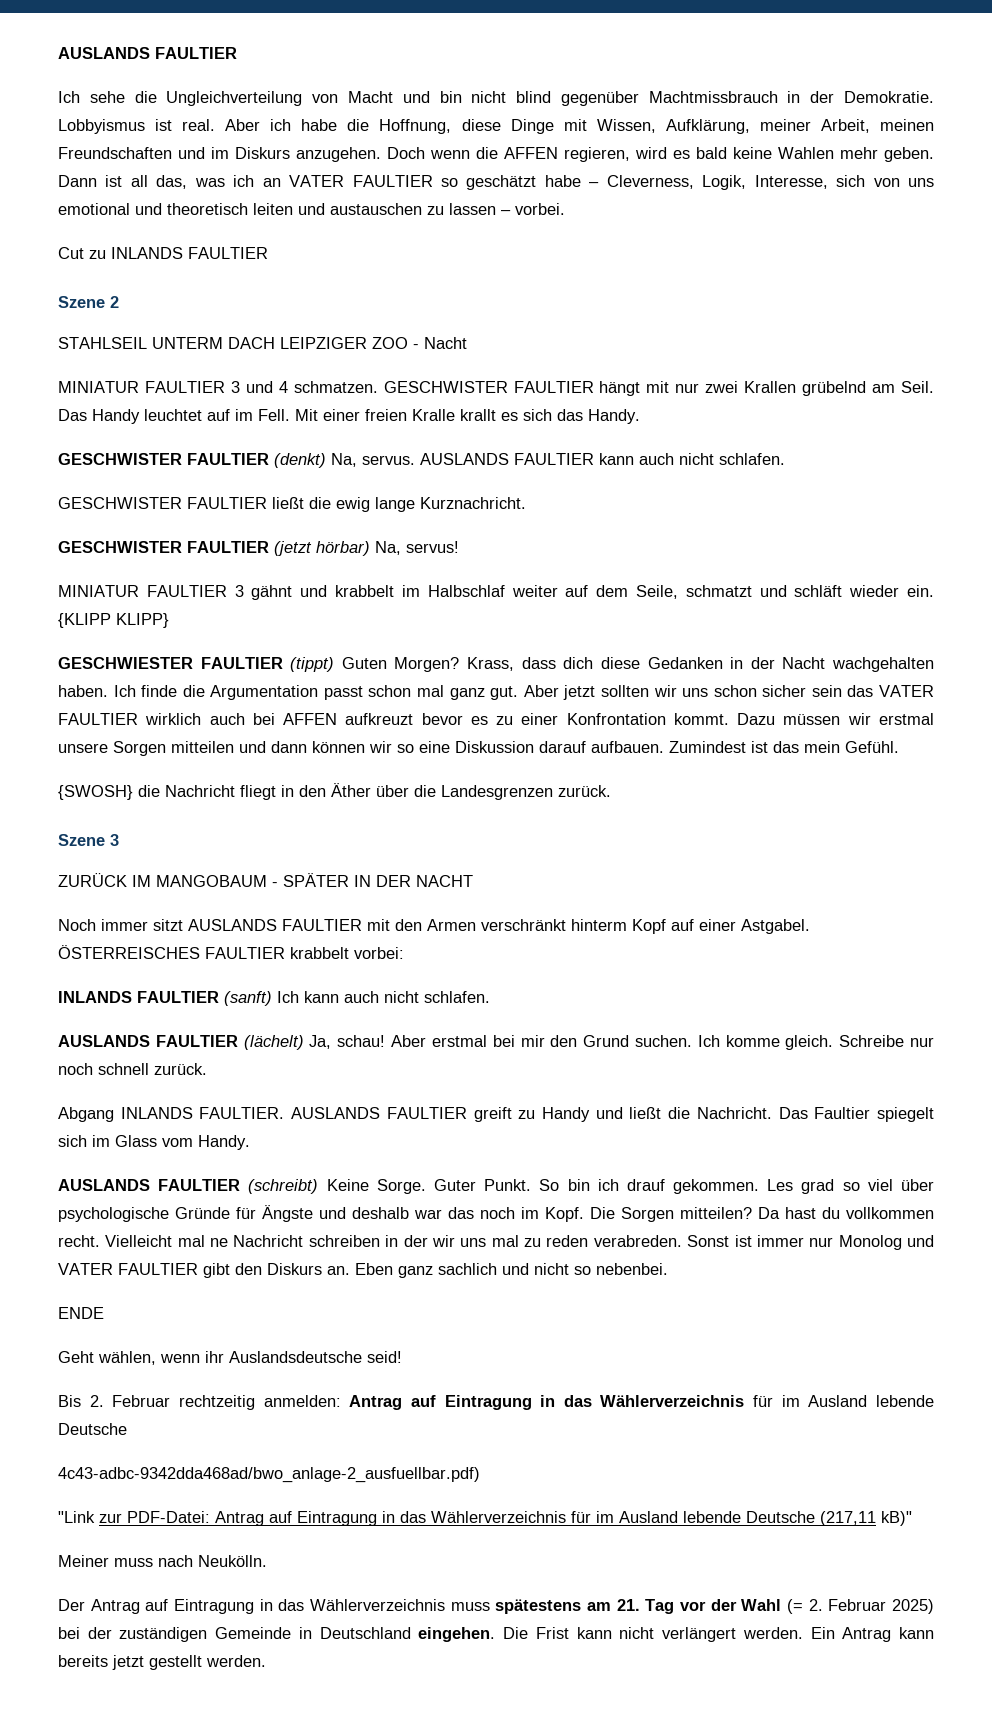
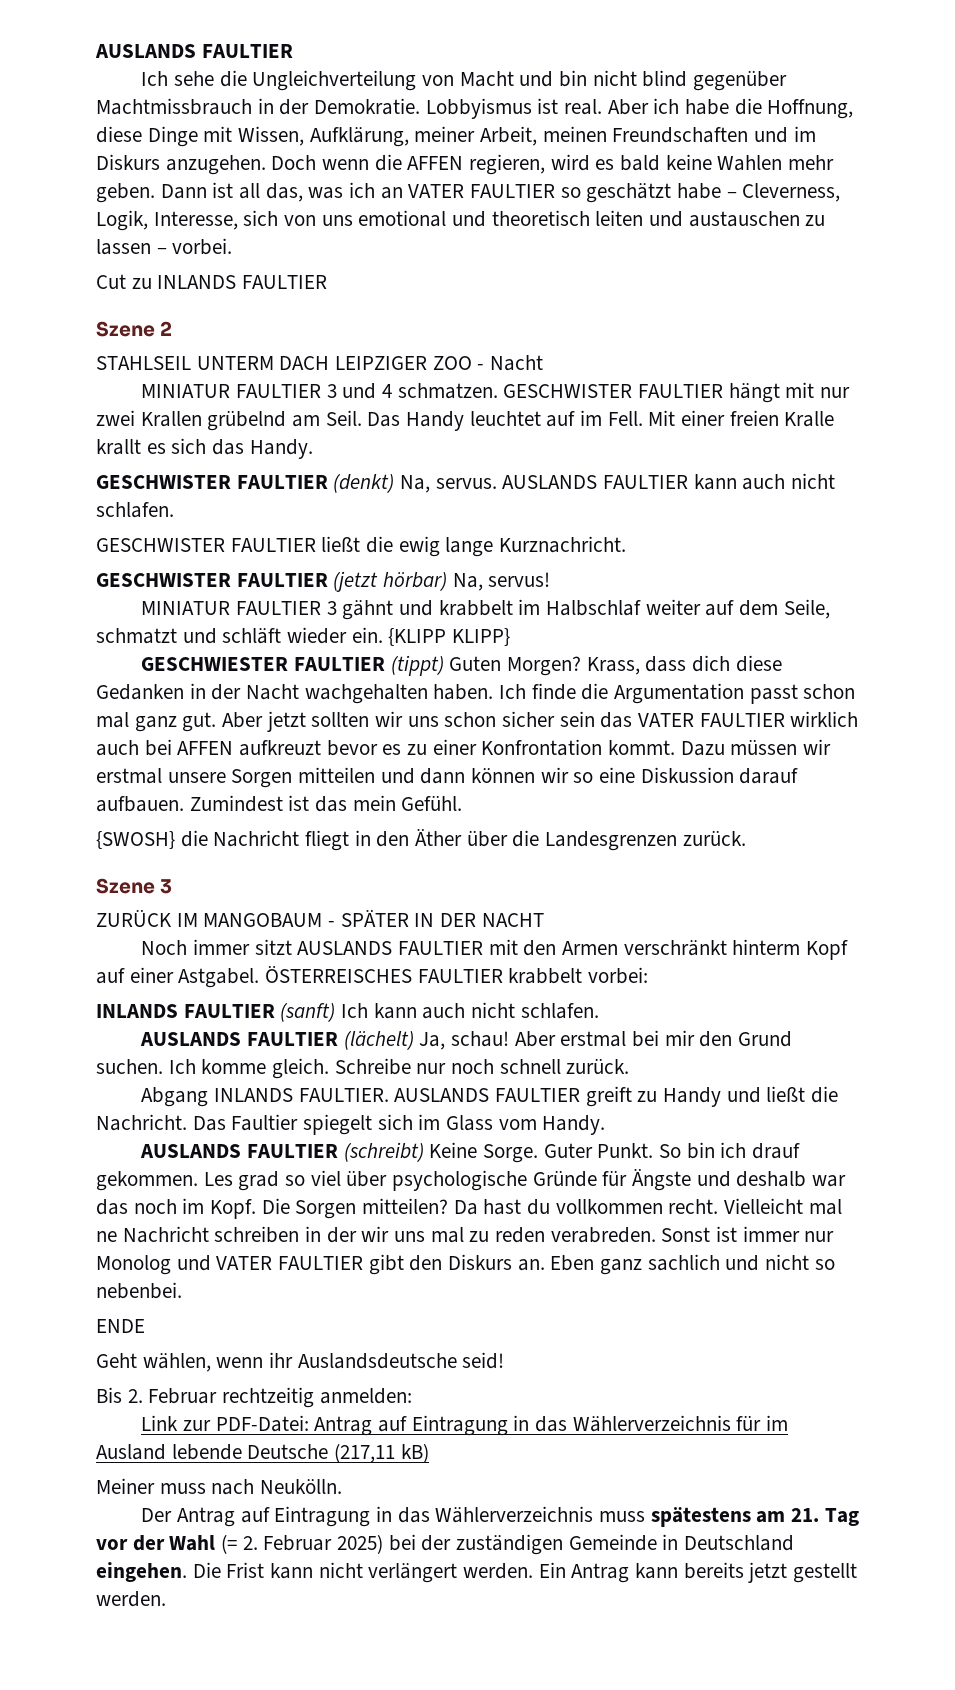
[349,1395,934,1410] [58,1423,127,1435] [58,1467,480,1483] [58,1511,95,1523] Antrag auf Eintragung in das Wählerverzeichnis für im Ausland lebende Deutsche // 4c43-adbc-9342dda468ad/bwo_anlage-2_ausfuellbar.pdf) // "Link -> [141,1415,179,1431] // Link
[881,1511,912,1526] kB)" -> [400,1443,429,1463] kB)

